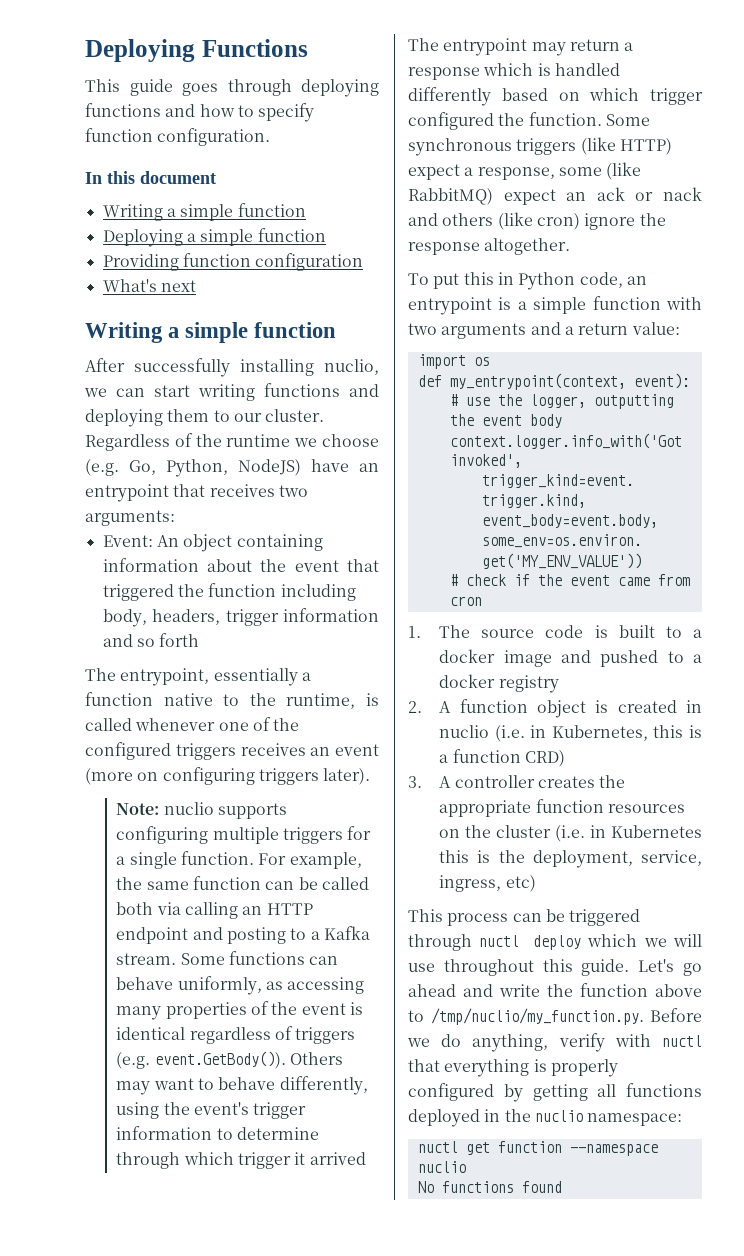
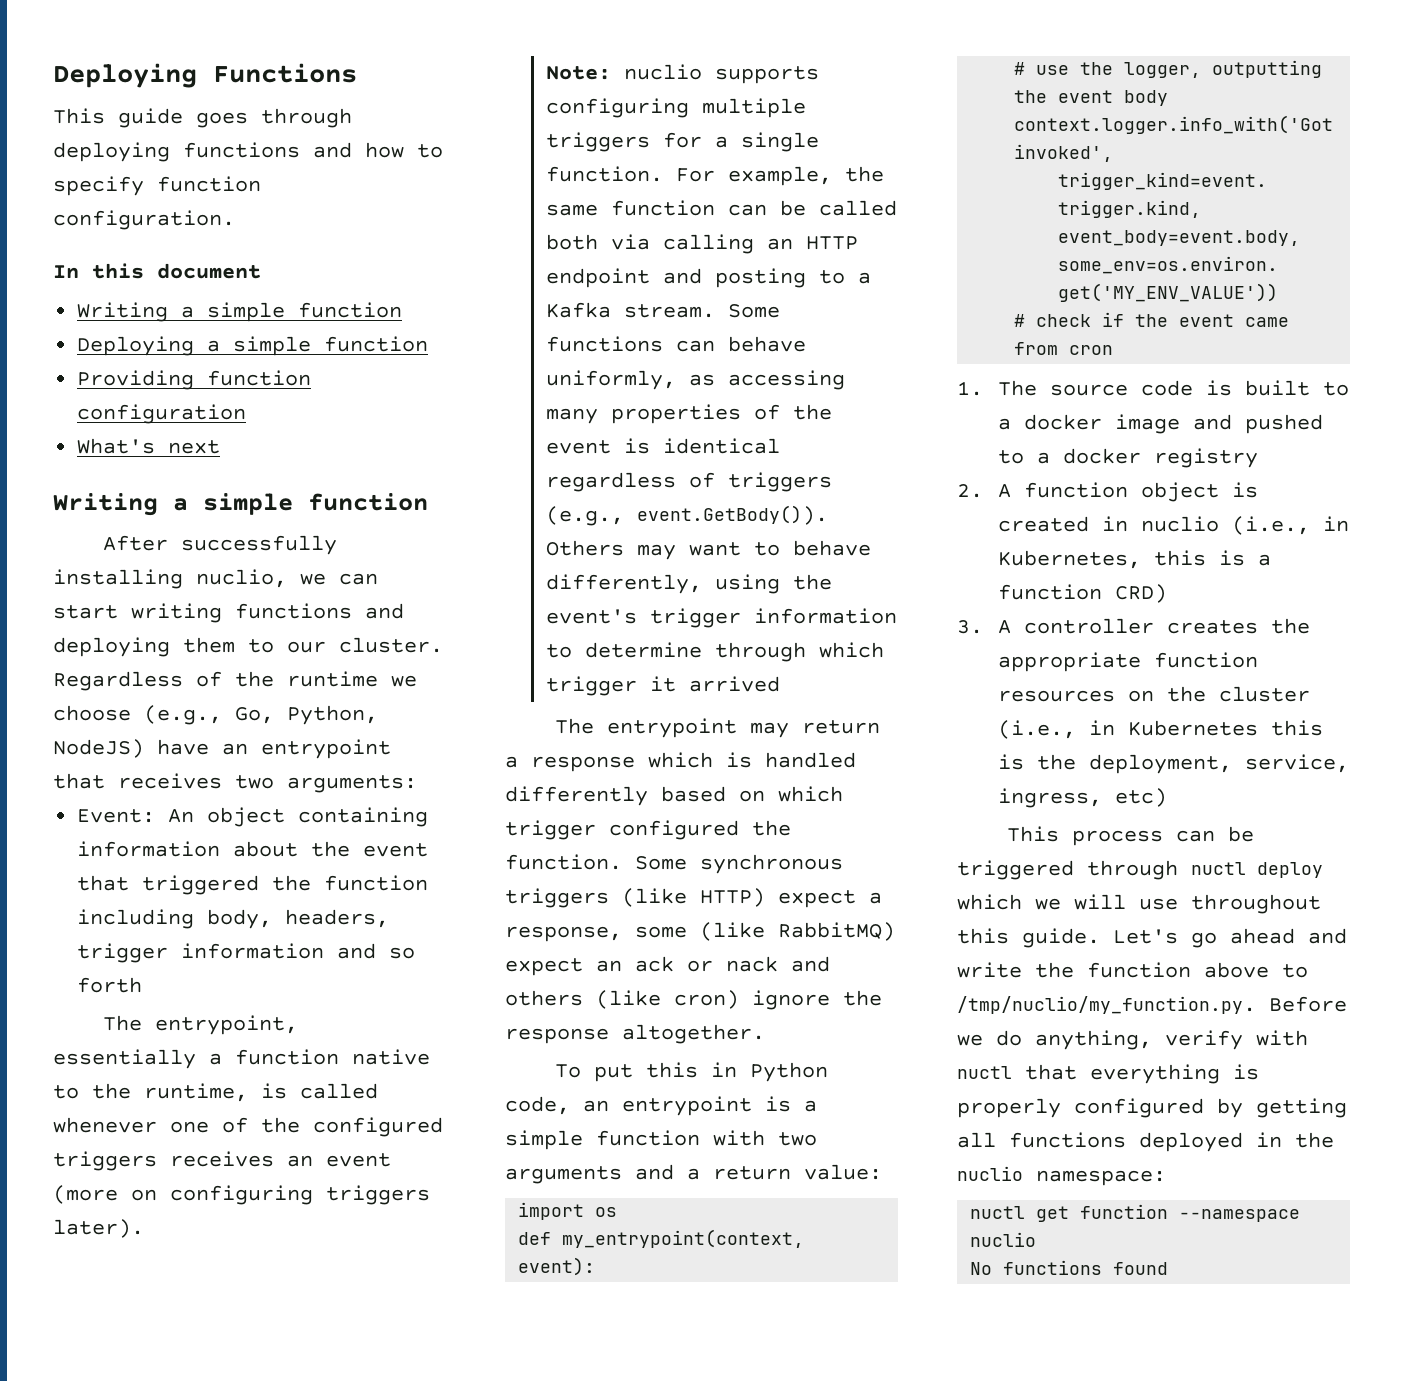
[85,459,119,476] (e.g. -> [144,705,222,725] (e.g.,
[116,1052,151,1069] (e.g. -> [546,506,625,526] (e.g.,
[494,725,525,742] (i.e. -> [1232,516,1311,535] (i.e.,
[555,825,586,842] (i.e. -> [998,720,1077,739] (i.e.,

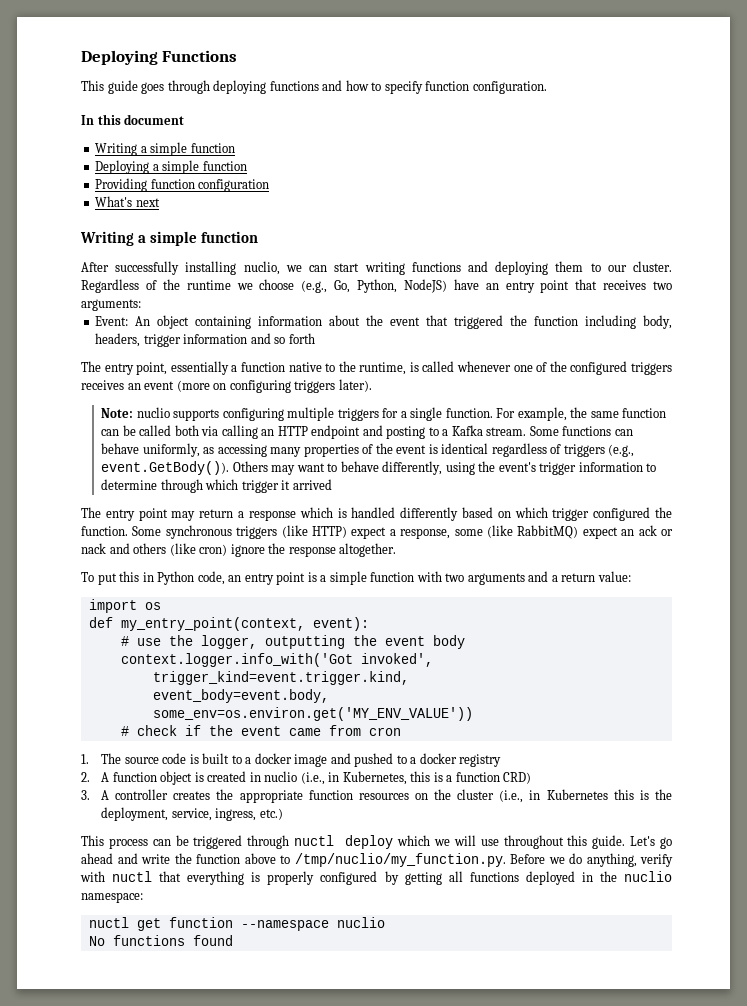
[261,739,391,759] entrypoint -> [505,280,570,293] entry point
[154,1015,298,1035] entrypoint, -> [104,362,168,375] entry point,
[606,718,737,738] entrypoint -> [105,508,168,521] entry point
[622,1096,752,1116] entrypoint -> [244,572,306,585] entry point
[562,1229,805,1248] my_entrypoint(context, -> [120,617,305,631] my_entry_point(context,
[1115,788,1168,807] etc) -> [259,808,283,820] etc.)

